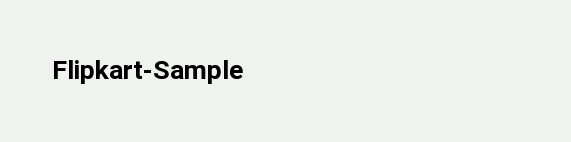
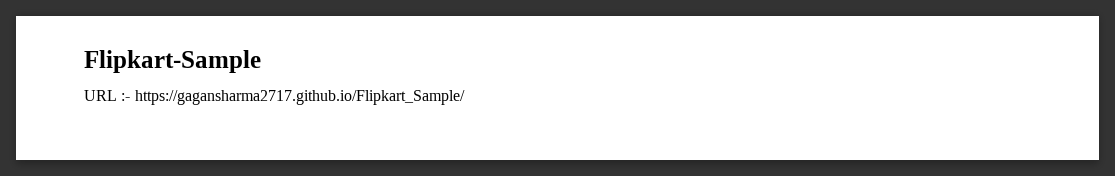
(243, 72) none -> [84,90,465,105] // URL :- https://gagansharma2717.github.io/Flipkart_Sample/

